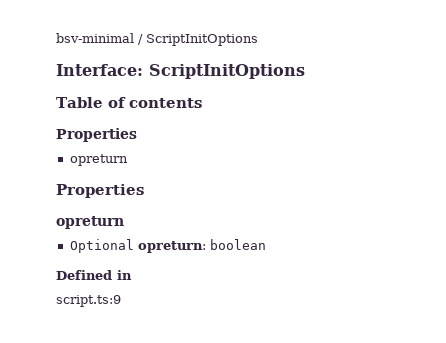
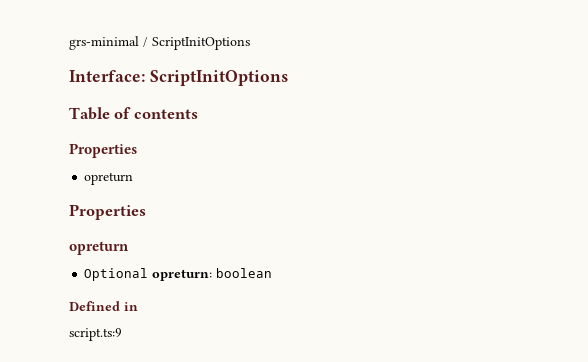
[56,33,134,43] bsv-minimal -> [69,36,139,50] grs-minimal

